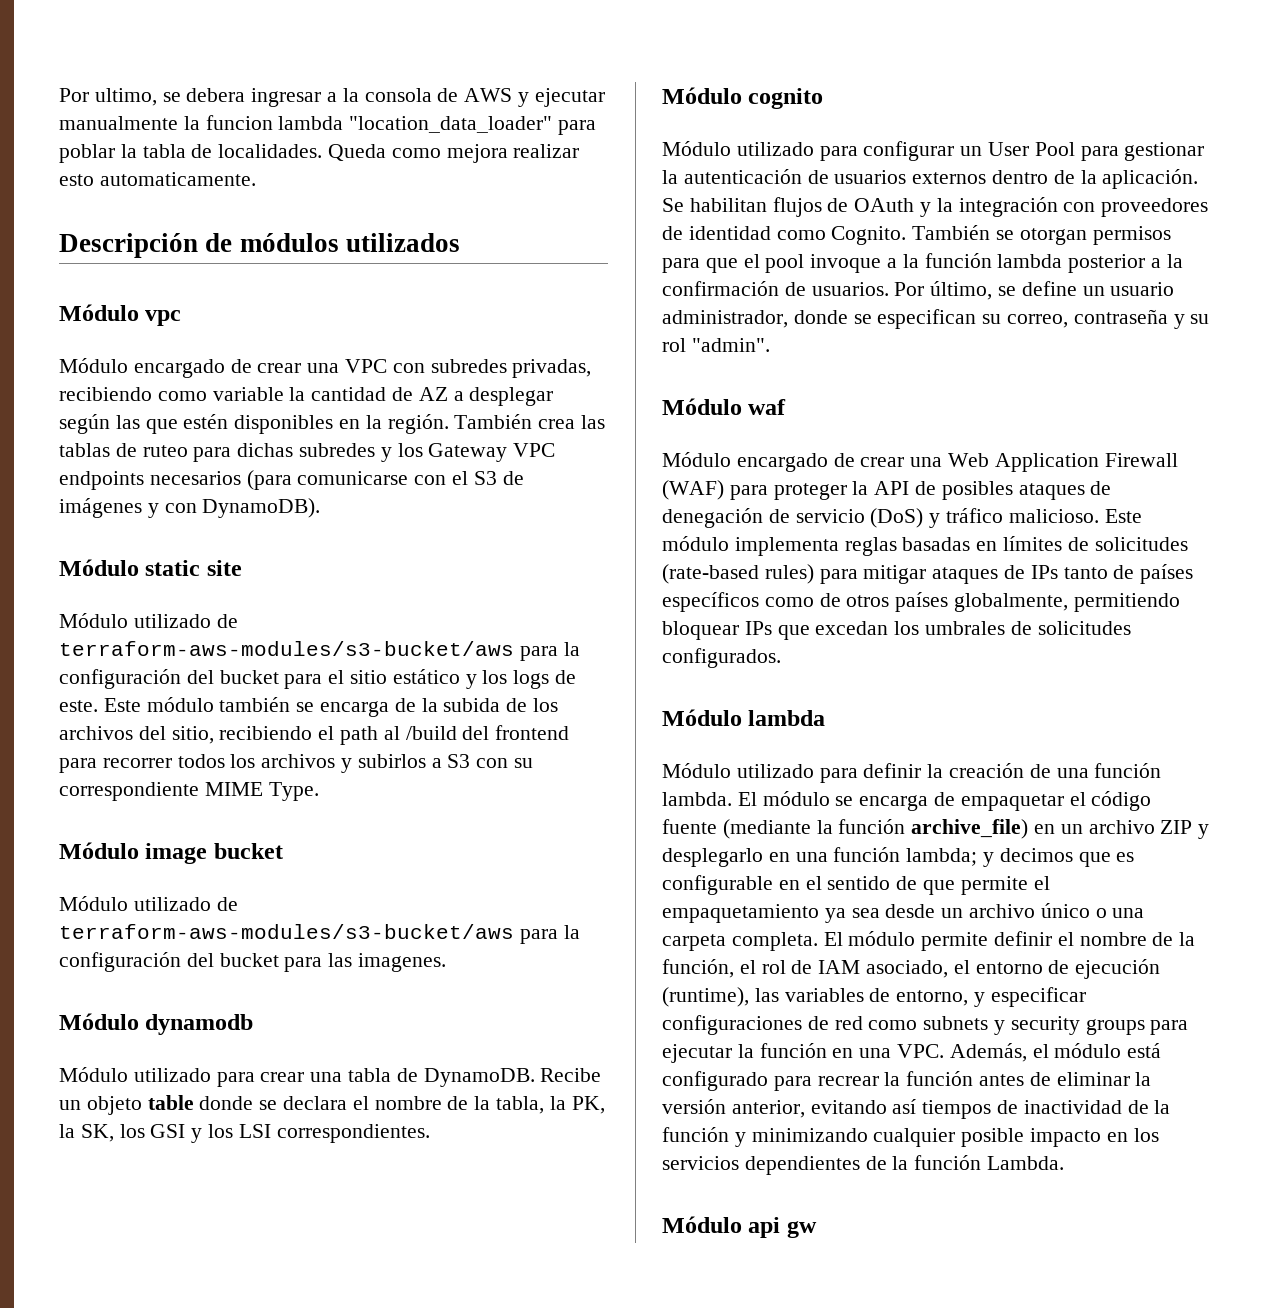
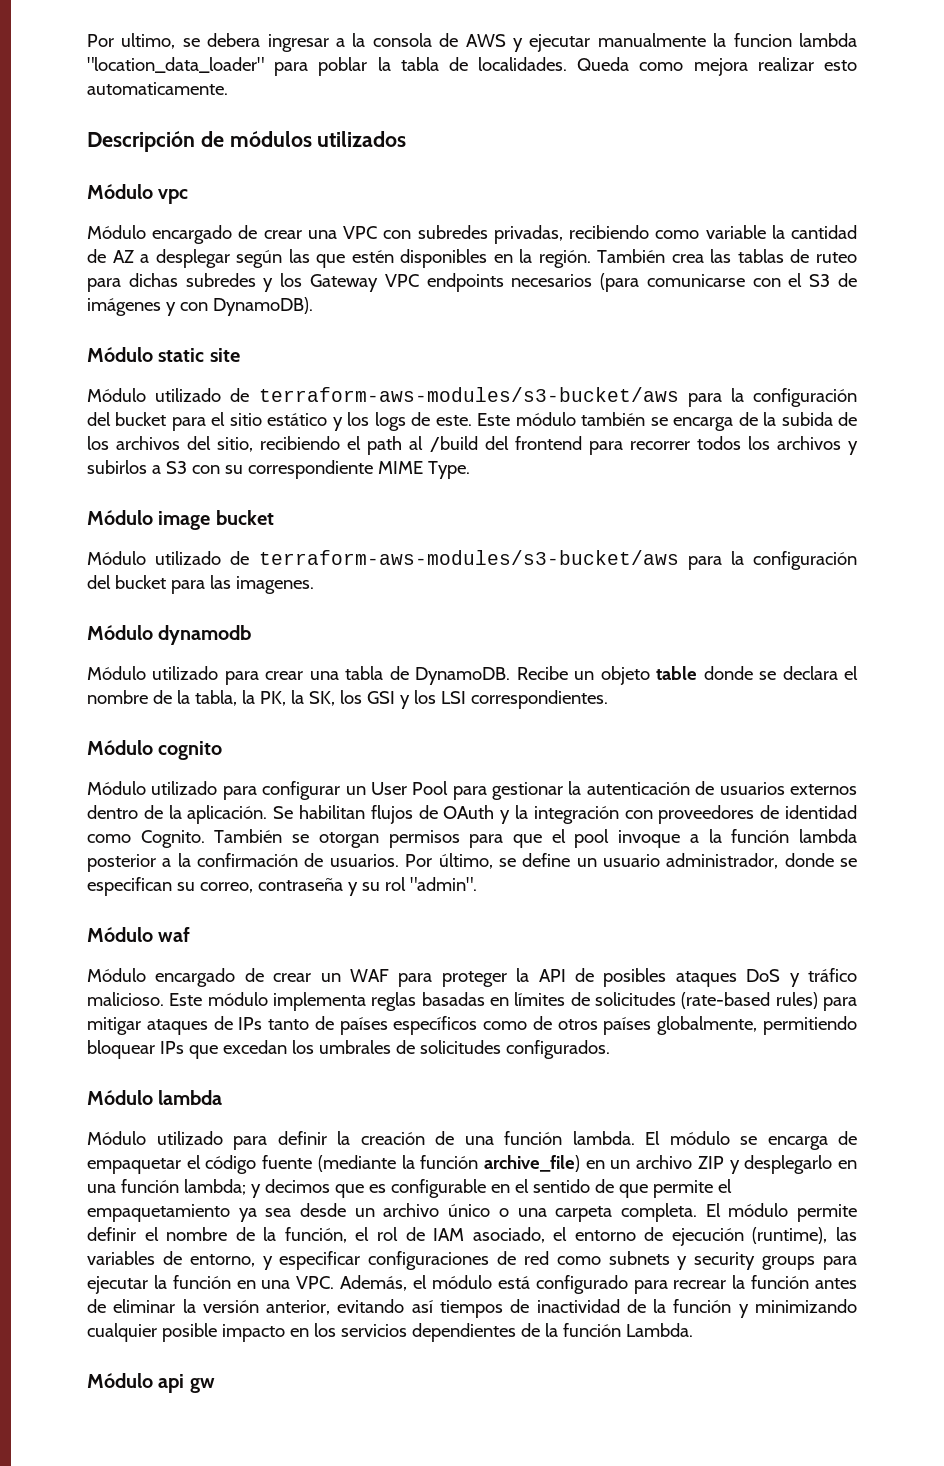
[910,453,1178,472] [662,480,724,500] una Web Application Firewall (WAF) -> [320,969,390,982] un WAF
[1090,481,1112,495] [662,508,924,528] de denegación de servicio (DoS) -> [746,969,781,982] DoS

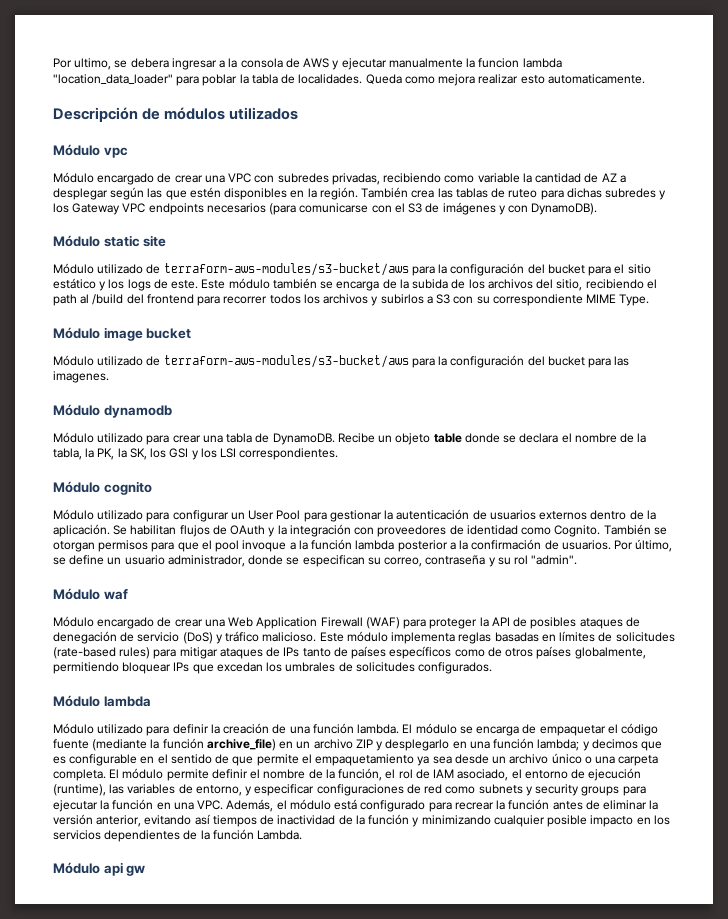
[320,969,390,982] un WAF -> [204,617,400,629] una Web Application Firewall (WAF)
[746,969,781,982] DoS -> [625,617,640,627] [53,631,213,644] de denegación de servicio (DoS)

